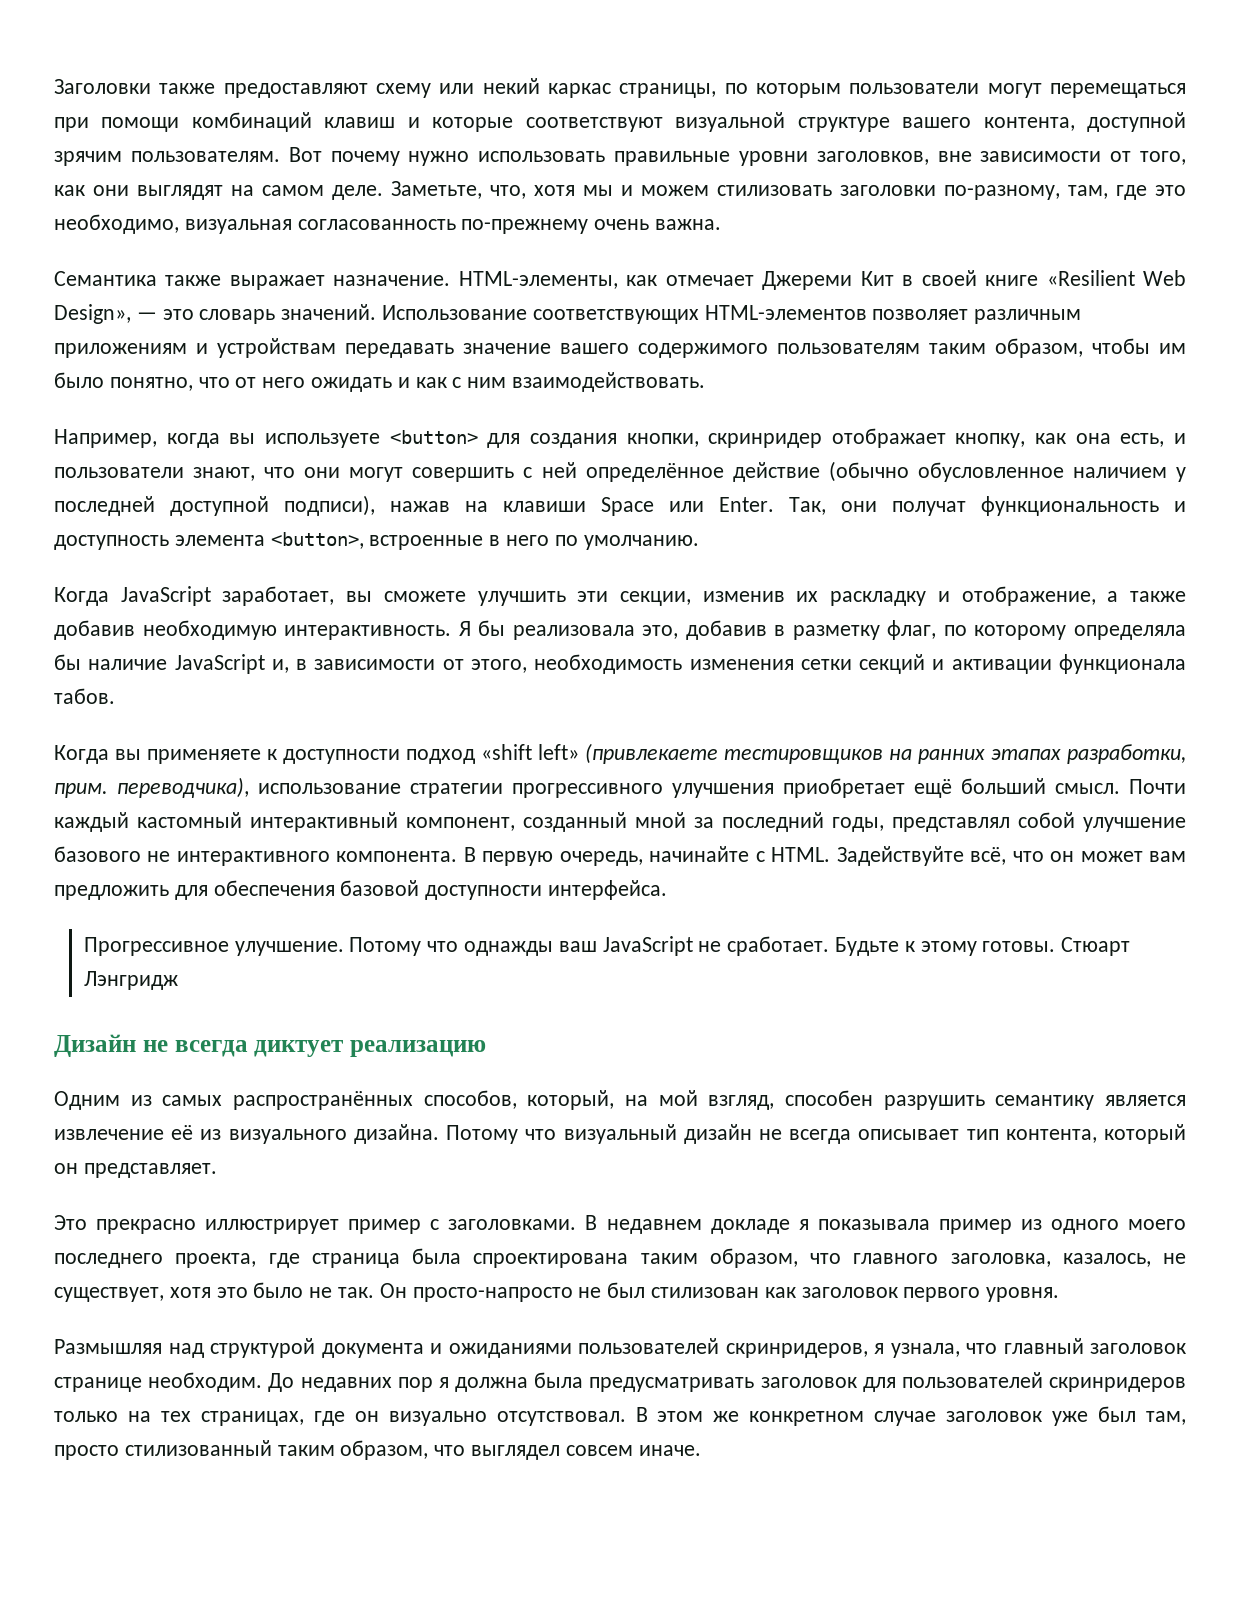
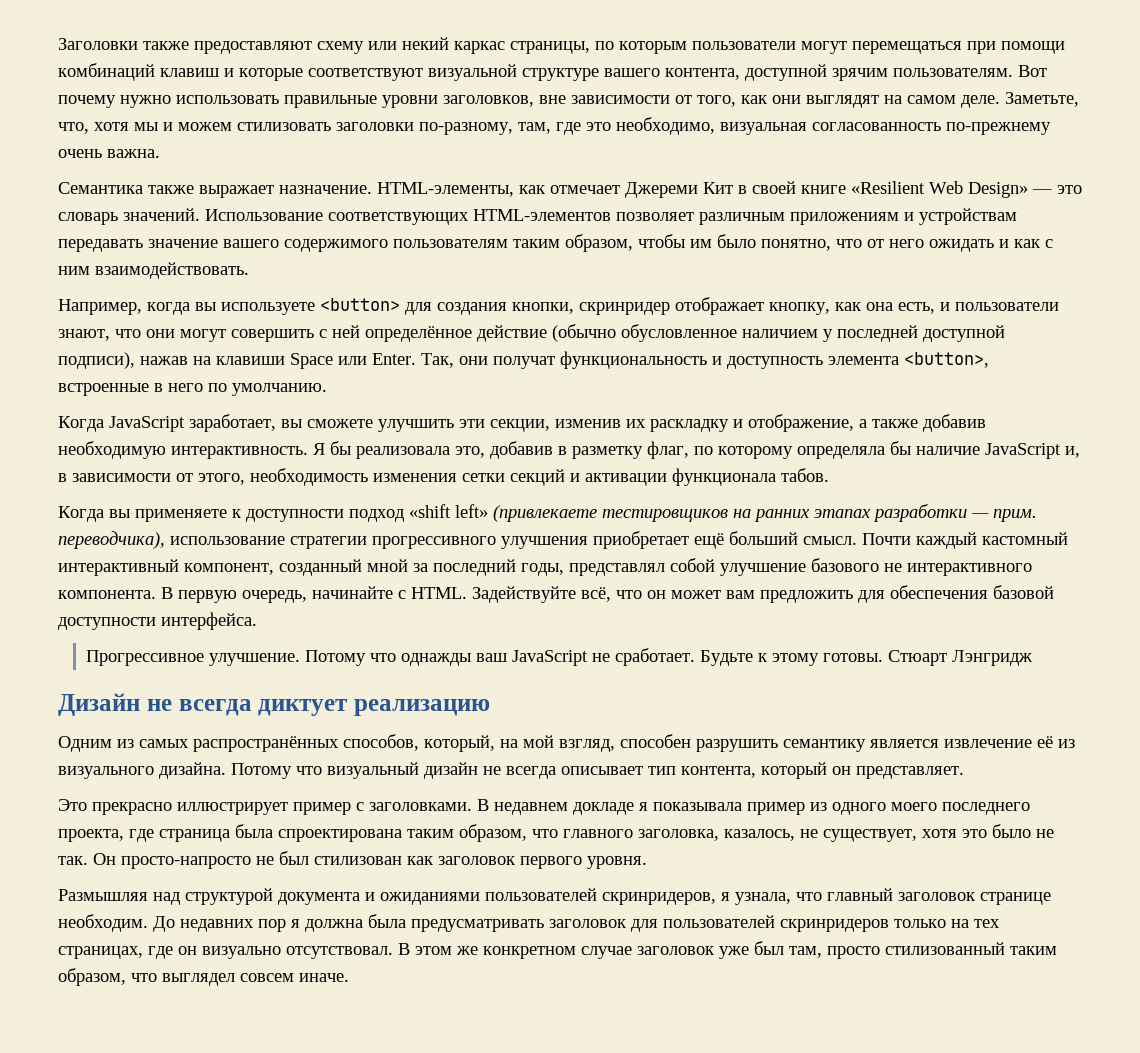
[54,304,131,324] Design», -> [968,182,1028,198] Design»
[1067,744,1186,764] разработки, -> [873,504,989,522] разработки —

